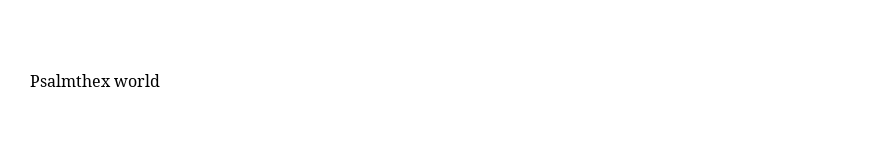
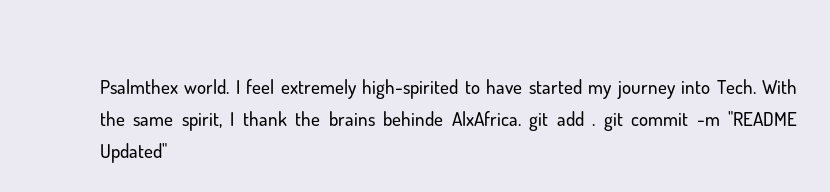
[114,74,161,87] world -> [184,79,797,99] [100,111,797,131] [100,143,167,163] world. I feel extremely high-spirited to have started my journey into Tech. With the same spirit, I thank the brains behinde AlxAfrica. git add . git commit -m "README Updated"

